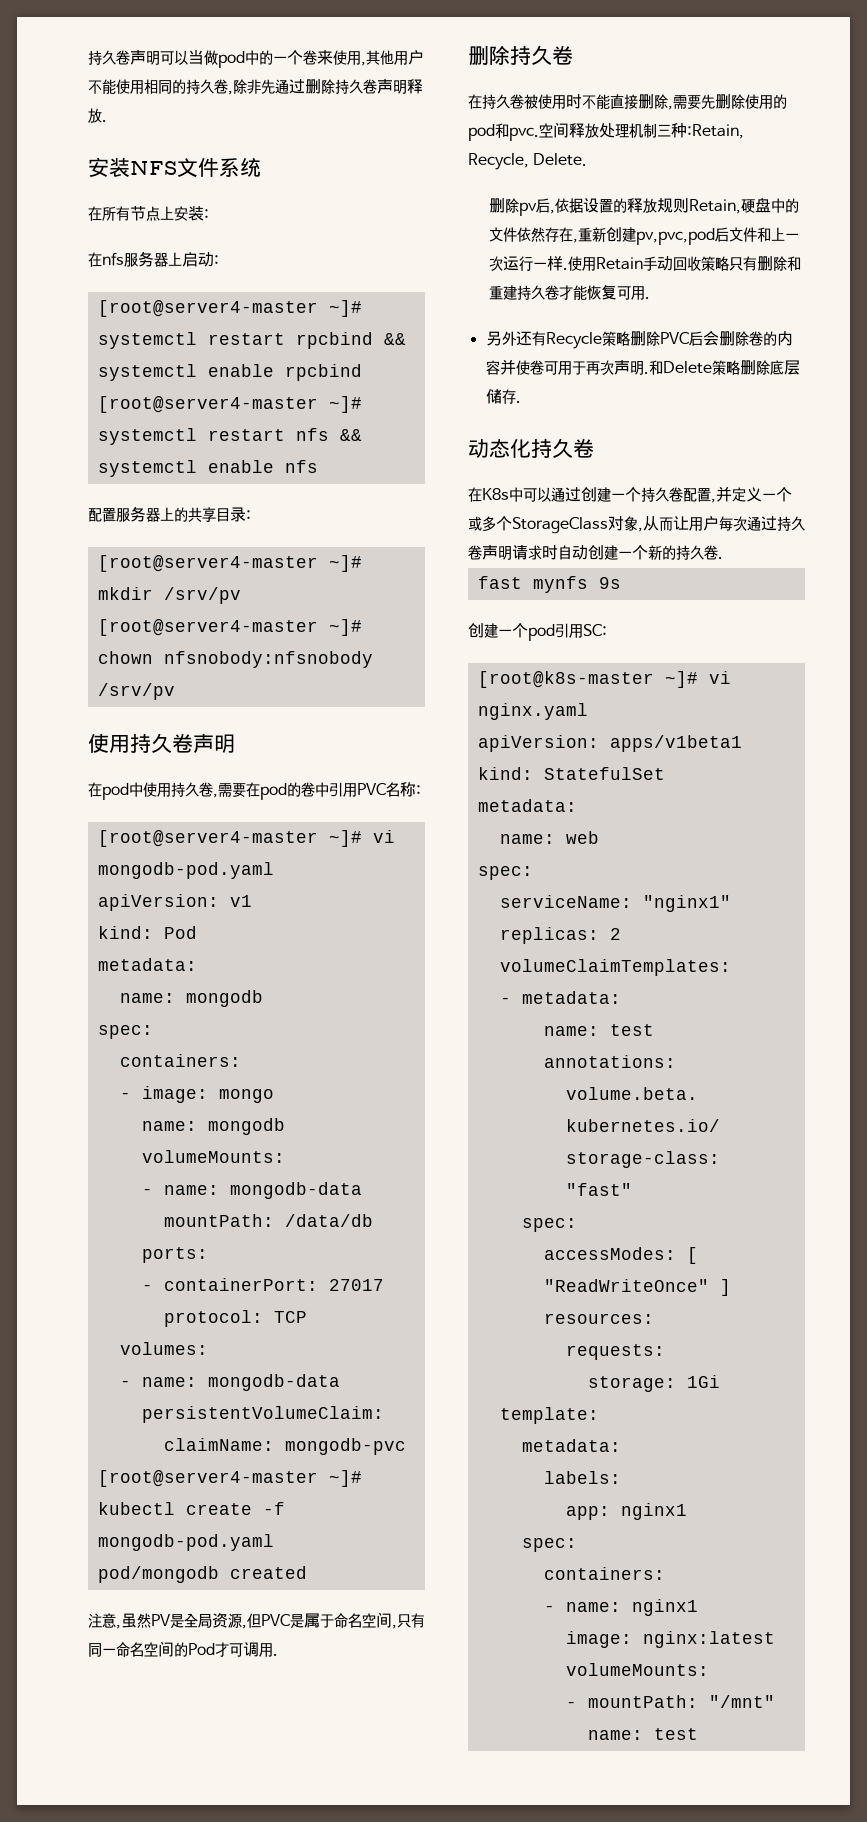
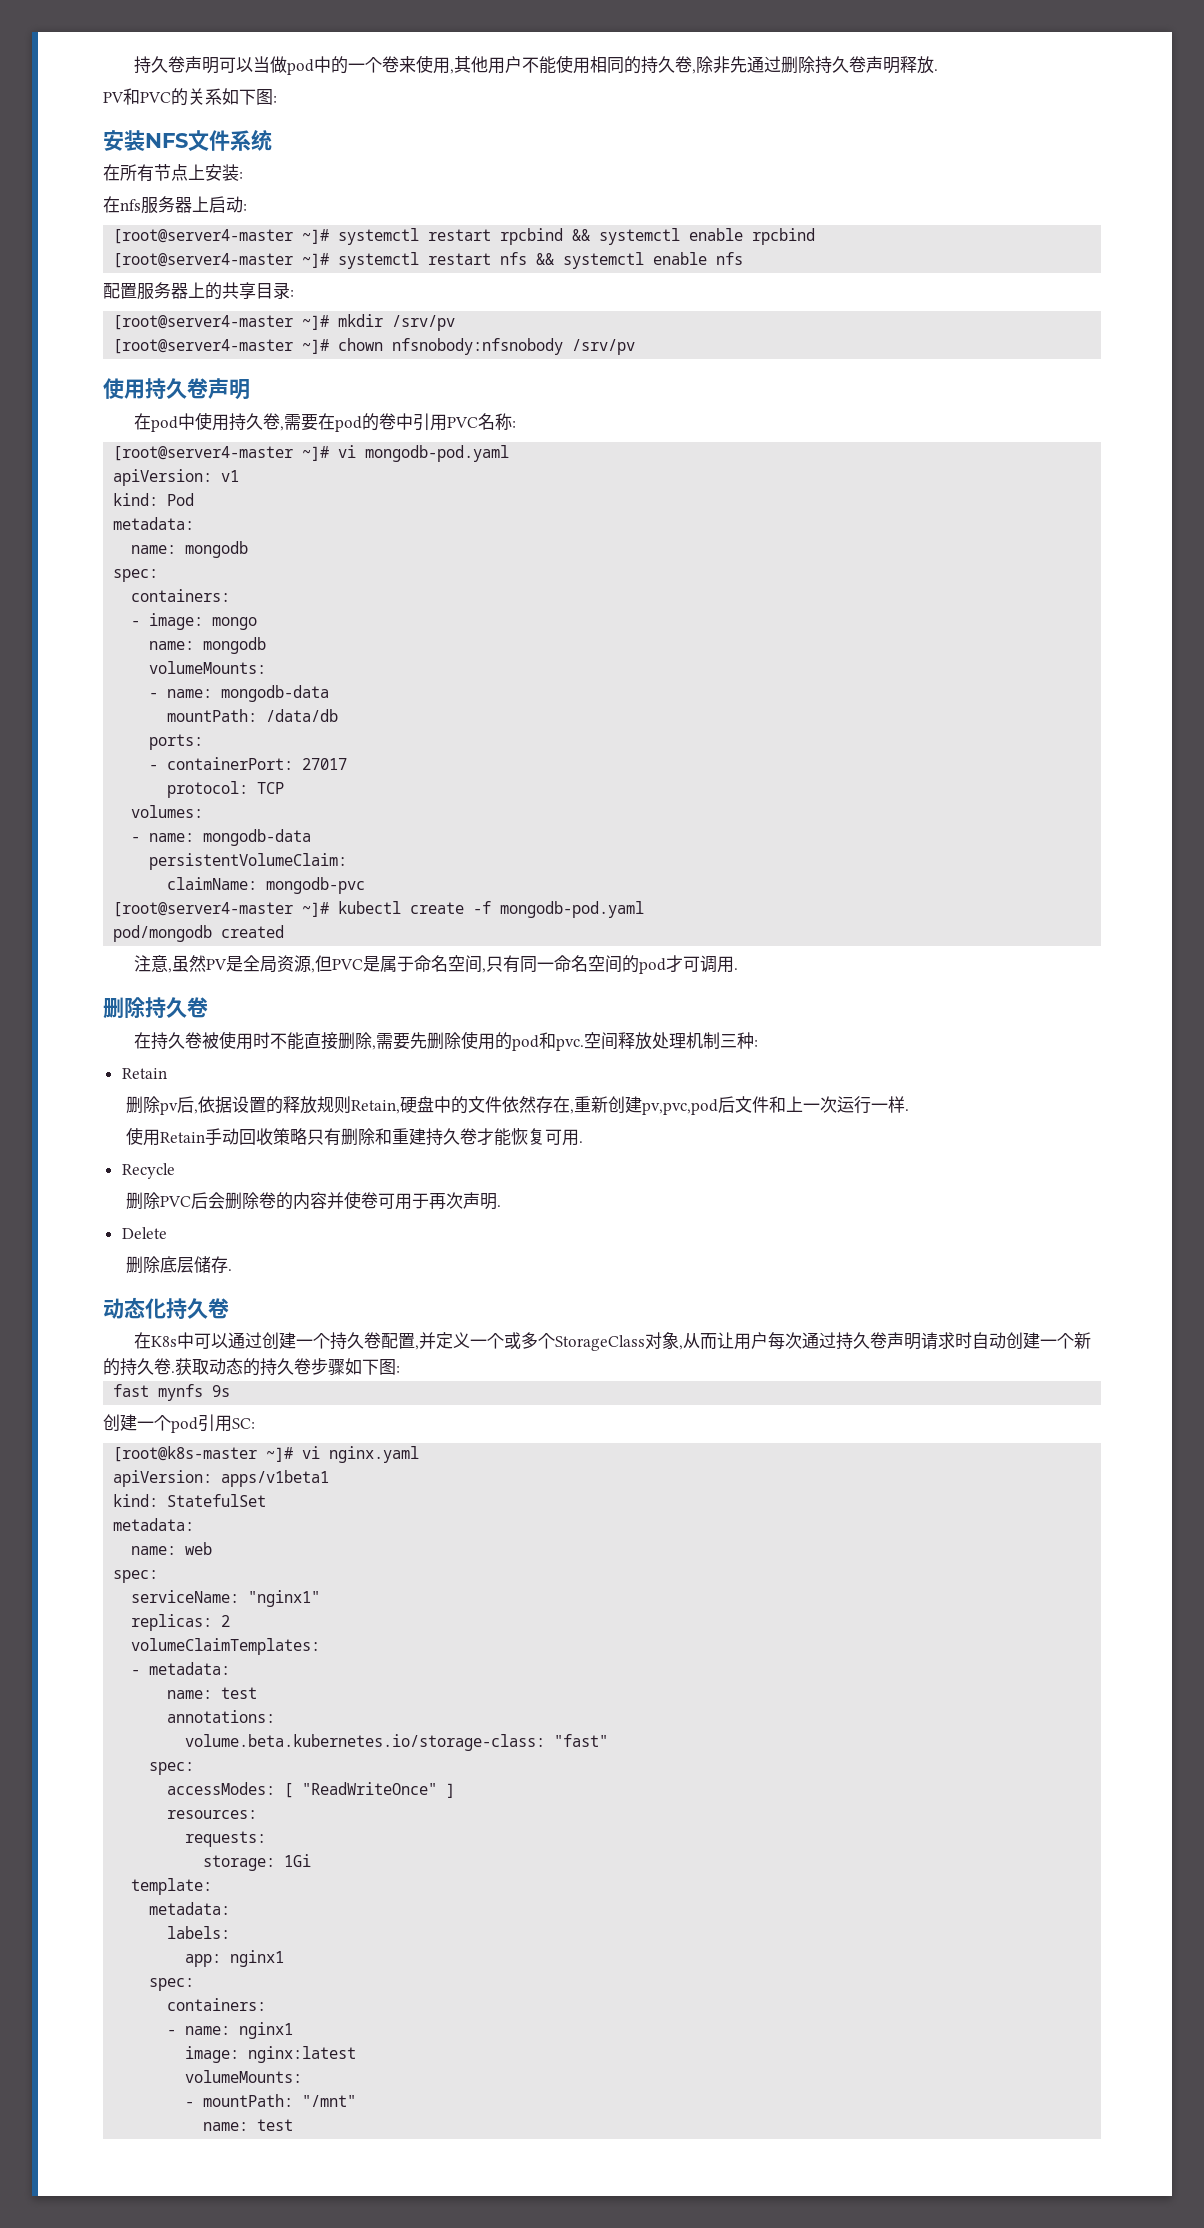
(107, 121) none -> [103,88,277,106] // PV和PVC的关系如下图:
[188,1643,215,1655] Pod -> [638,958,666,974] pod
[687,124,744,139] [468,153,588,170] :Retain, Recycle, Delete. -> [753,1040,758,1047] [121,1068,167,1079] : // Retain
(568, 269) none -> (909, 1110) //
[485,331,546,346] 另外还有 -> (583, 1142) none
[601,331,630,346] 策略 -> (175, 1171) //
[648,360,663,375] 和 -> (501, 1206) //
[711,360,740,375] 策略 -> (167, 1233) //
(723, 558) none -> [175,1358,400,1376] 获取动态的持久卷步骤如下图:

